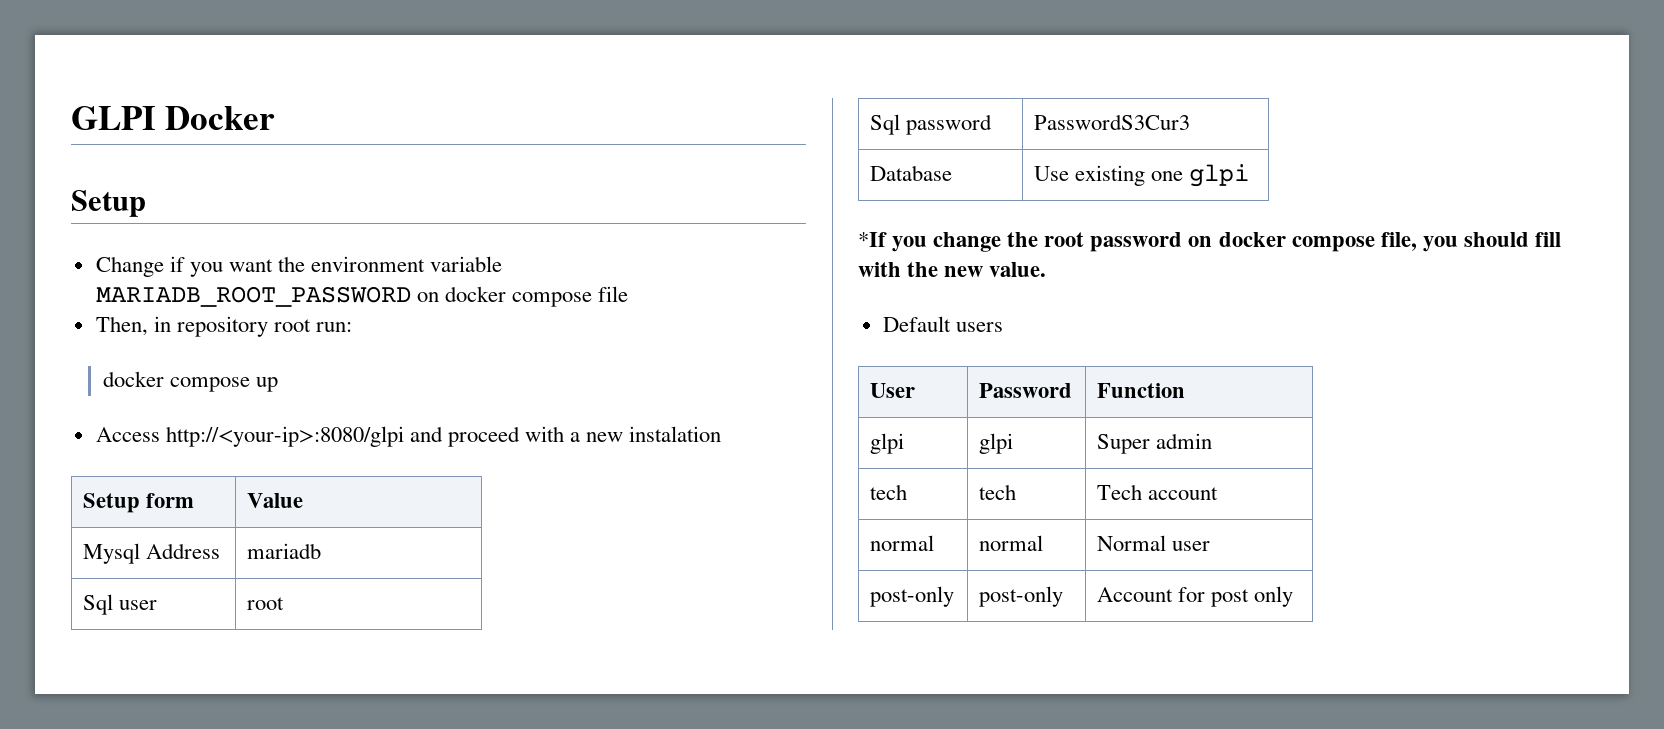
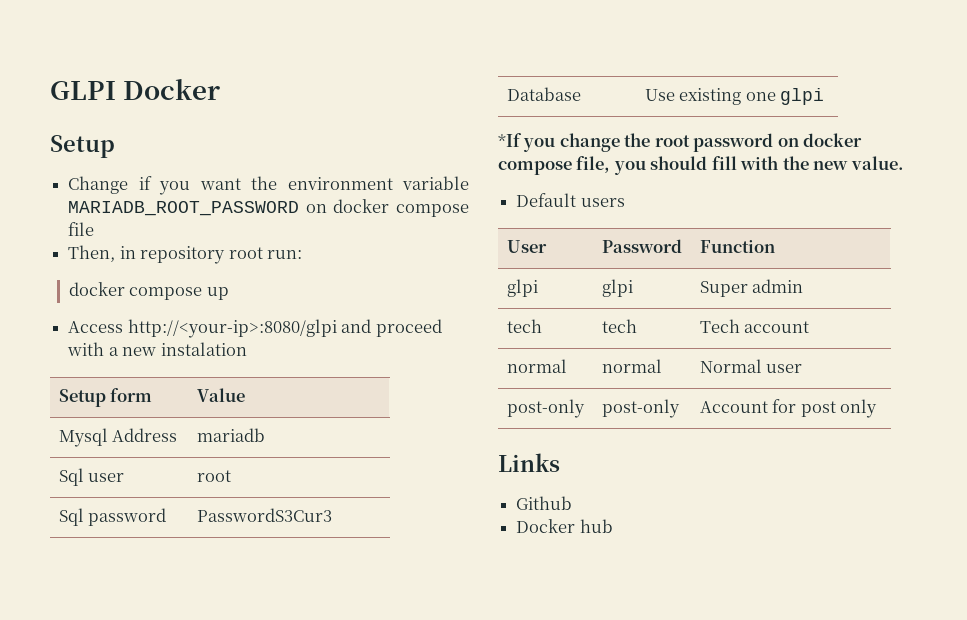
(1294, 596) none -> [498,453,560,472] [516,496,573,510] [516,519,613,533] // Links // Github // Docker hub

